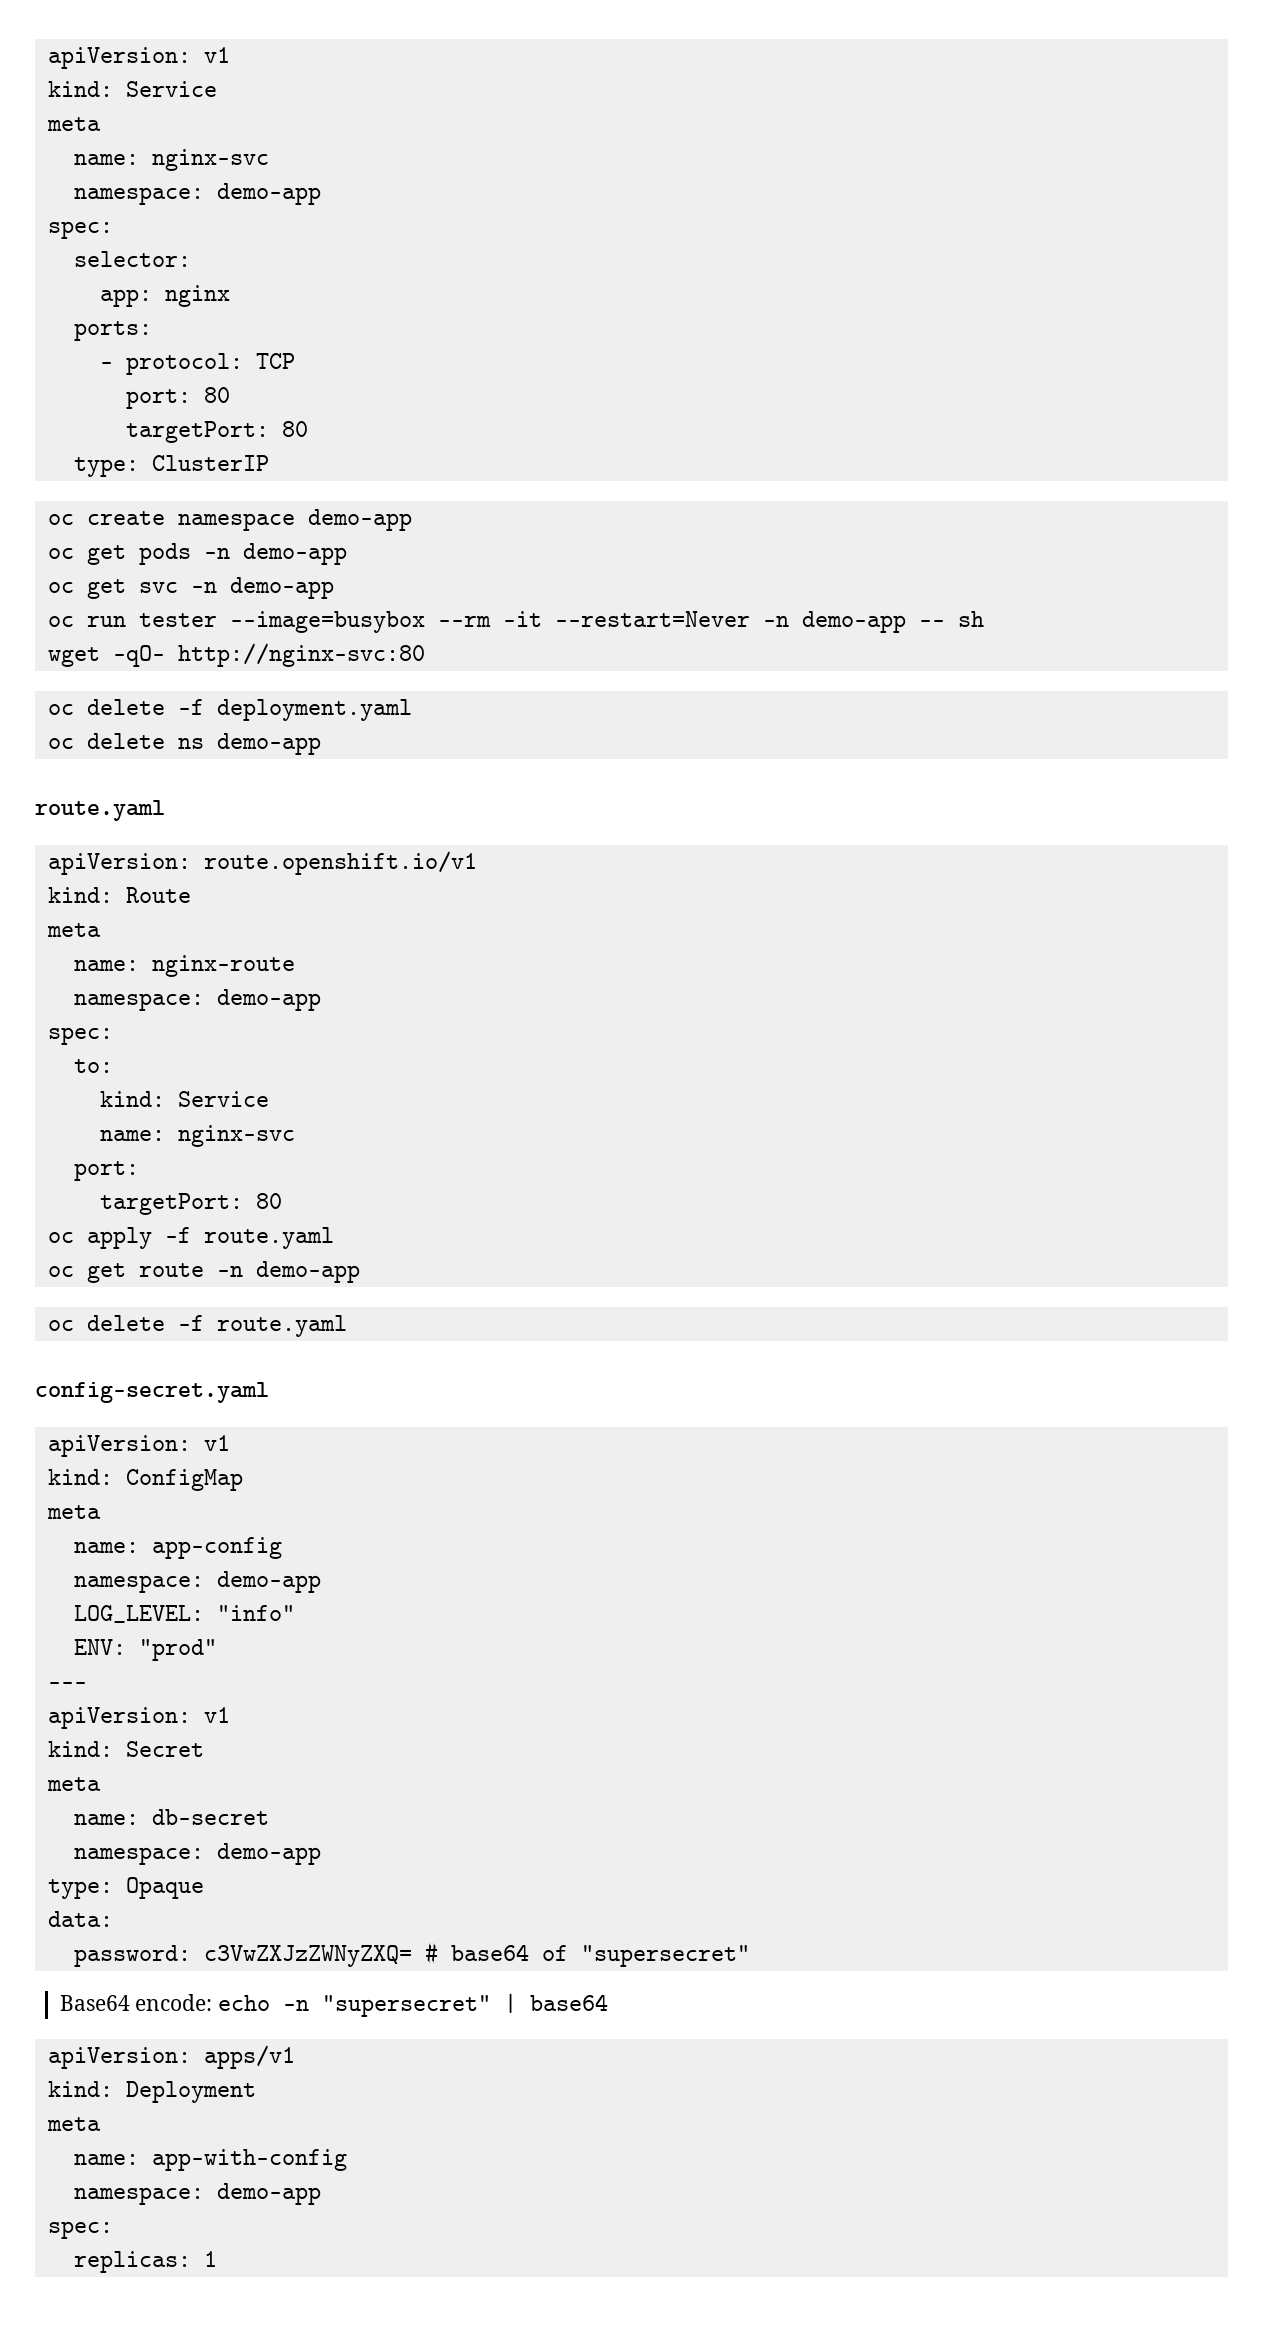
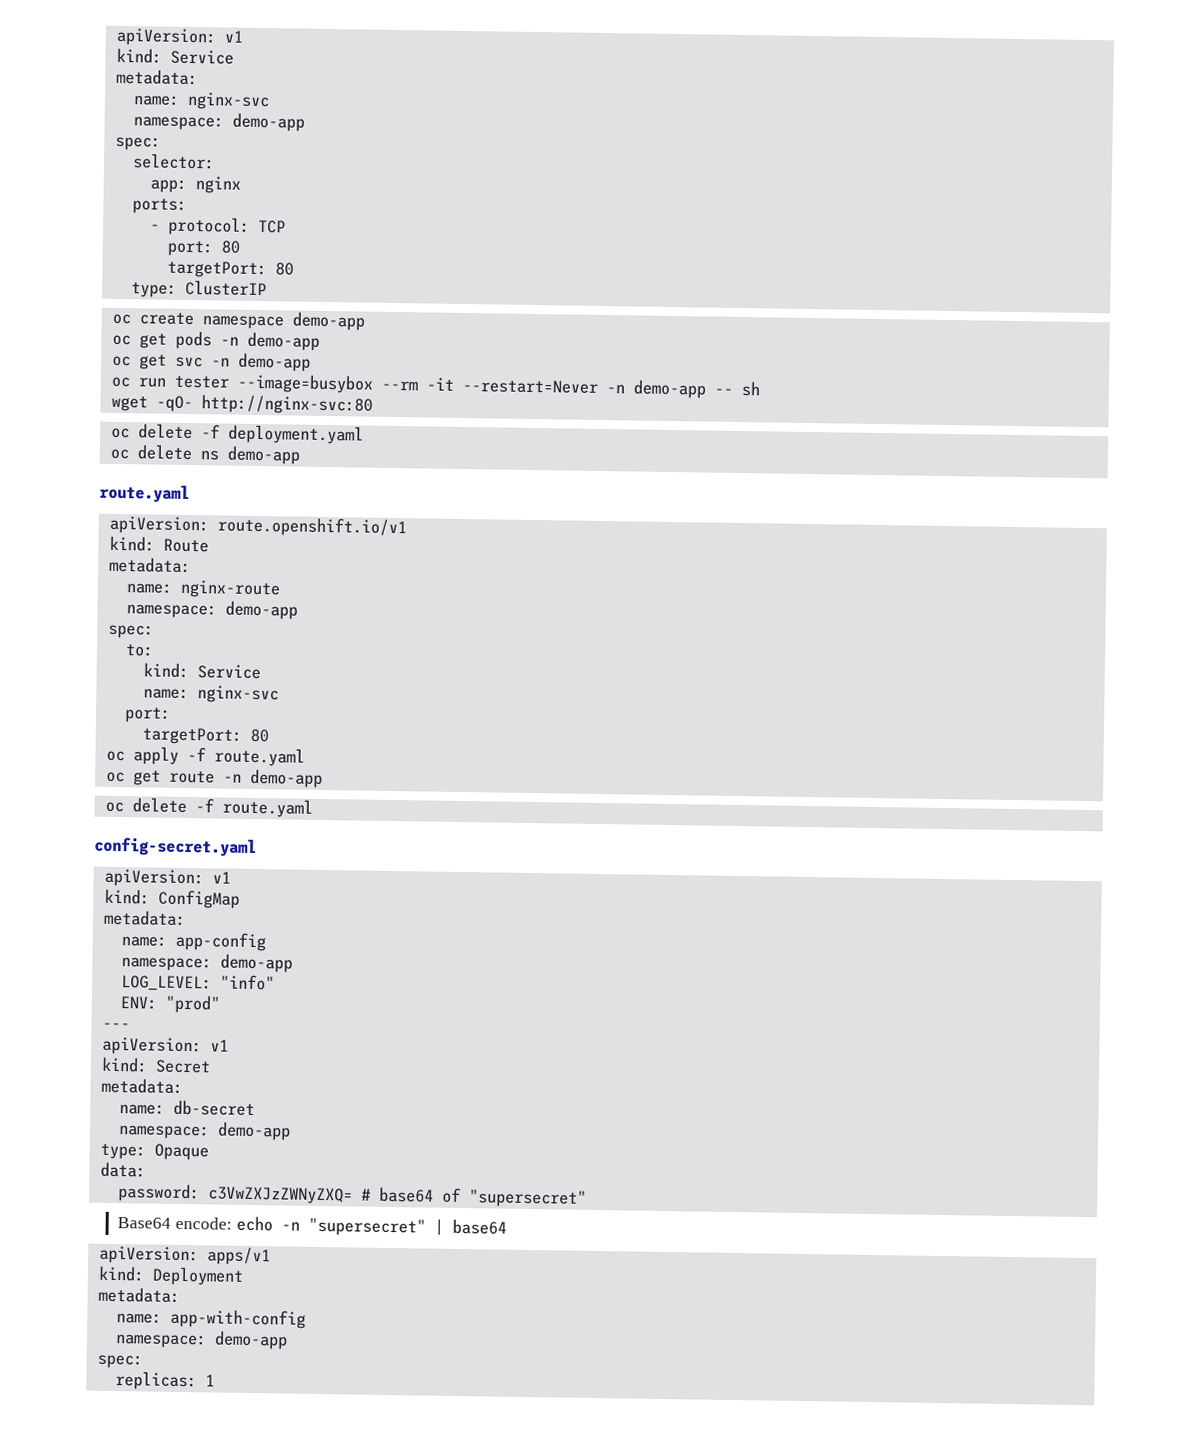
[46,117,101,131] meta -> [115,68,198,86] metadata:
[46,923,101,937] meta -> [108,556,191,574] metadata:
[46,1505,101,1519] meta -> [103,909,186,927] metadata:
[46,1777,101,1791] meta -> [100,1077,183,1094] metadata:
[46,2117,101,2131] meta -> [97,1286,180,1303] metadata:

